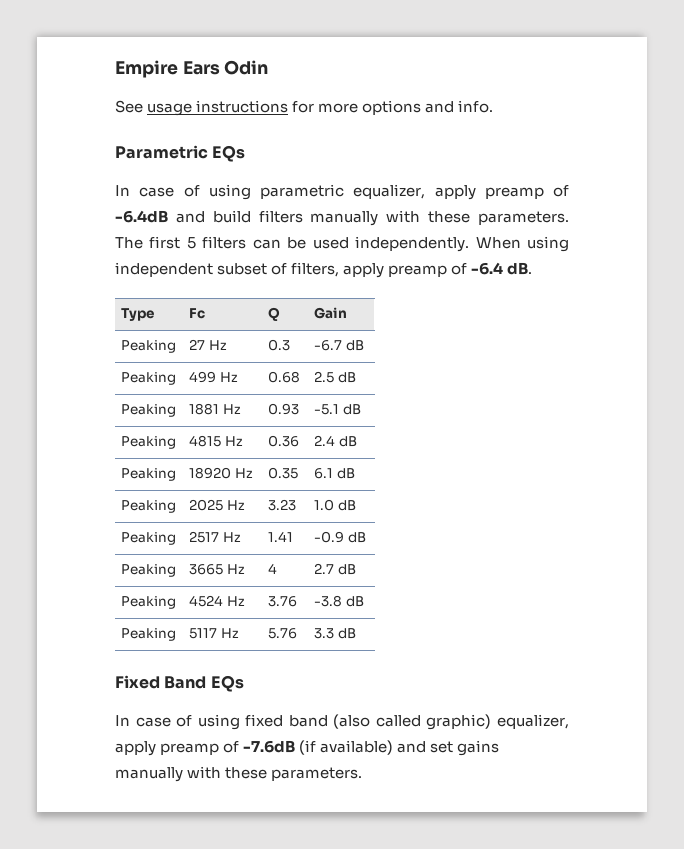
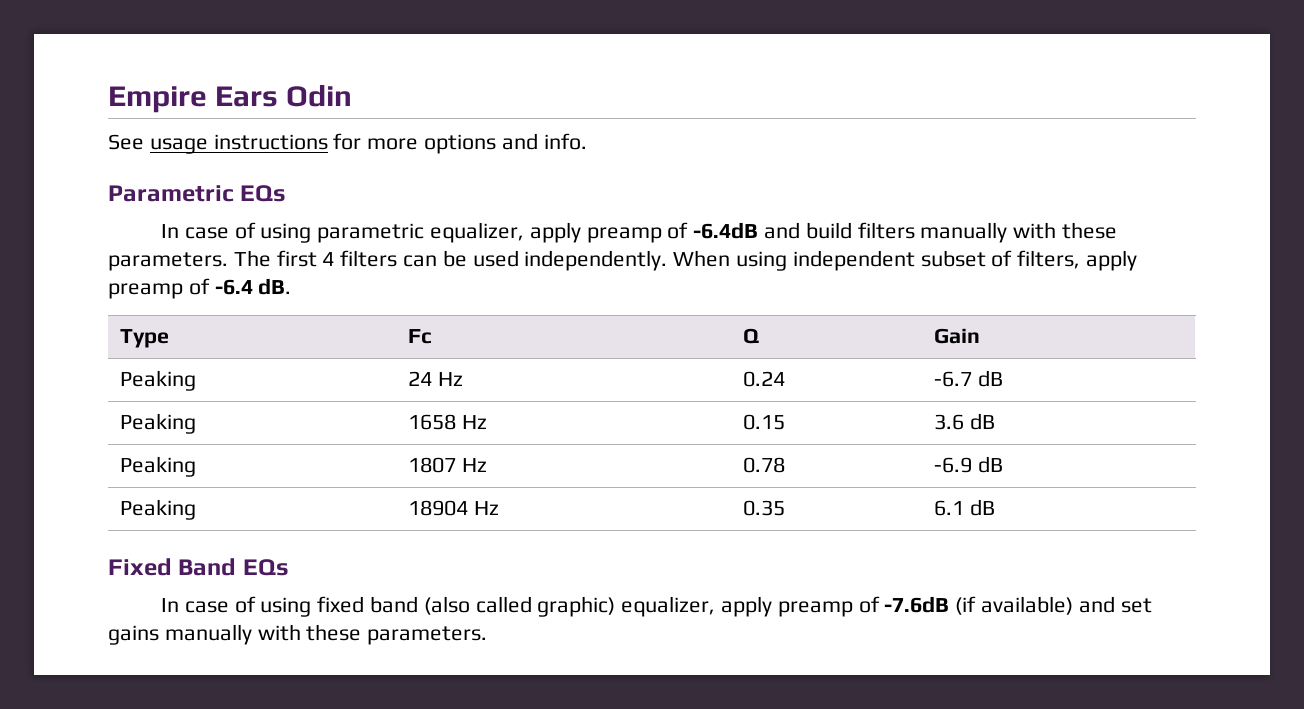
[186,237,196,249] 5 -> [322,252,335,266] 4
[189,339,228,350] [268,339,291,351] 27 Hz | 0.3 -> [407,371,463,386] [742,371,785,387] 24 Hz | 0.24
[189,371,239,383] [268,371,301,383] [314,371,357,383] [121,404,177,417] [189,403,242,415] [268,403,300,415] [314,404,362,415] [121,436,177,449] [189,435,244,447] [268,435,300,447] [314,435,358,447] [121,468,177,481] [189,467,254,479] [268,467,299,479] [314,468,356,479] [121,500,177,513] [189,499,246,511] [268,499,297,511] [314,499,357,511] [121,532,177,545] [189,531,242,543] [268,531,294,542] [314,531,367,543] [121,564,177,577] [189,564,246,575] [268,563,278,574] [314,563,357,575] [121,596,177,609] [189,595,246,607] [268,596,298,607] [314,595,365,607] [121,628,177,641] [189,628,240,639] [268,628,298,639] [314,628,335,639] 499 Hz | 0.68 | 2.5 dB // Peaking | 1881 Hz | 0.93 | -5.1 dB // Peaking | 4815 Hz | 0.36 | 2.4 dB // Peaking | 18920 Hz | 0.35 | 6.1 dB // Peaking | 2025 Hz | 3.23 | 1.0 dB // Peaking | 2517 Hz | 1.41 | -0.9 dB // Peaking | 3665 Hz | 4 | 2.7 dB // Peaking | 4524 Hz | 3.76 | -3.8 dB // Peaking | 5117 Hz | 5.76 | 3.3 -> [407,414,487,430] [742,414,785,430] [933,413,995,430] [119,456,196,477] [407,457,487,473] [742,457,785,473] [933,456,1003,473] [119,499,196,520] [407,500,499,516] [742,500,785,516] [933,500,964,516] 1658 Hz | 0.15 | 3.6 dB // Peaking | 1807 Hz | 0.78 | -6.9 dB // Peaking | 18904 Hz | 0.35 | 6.1

